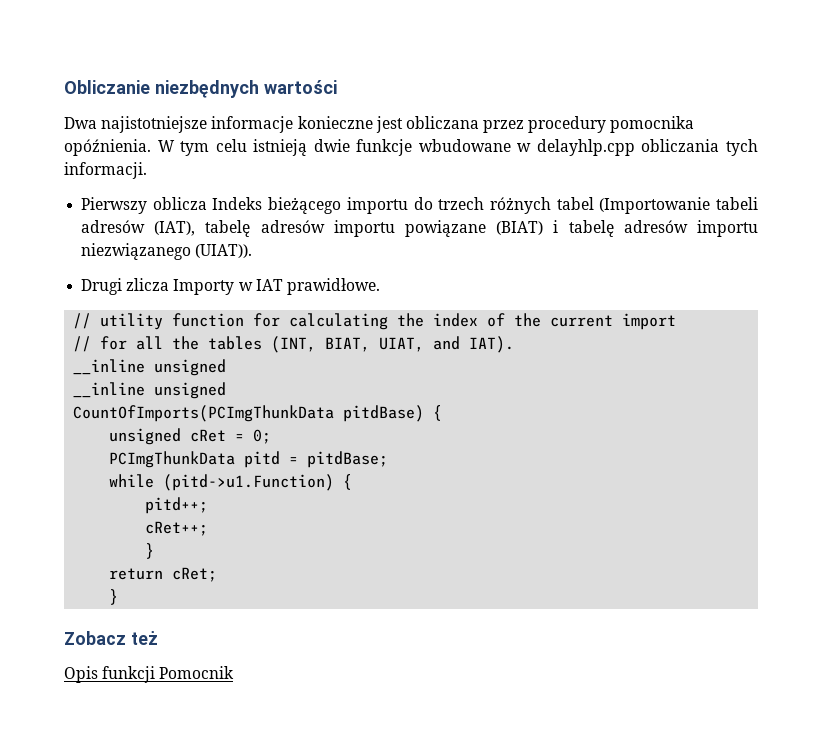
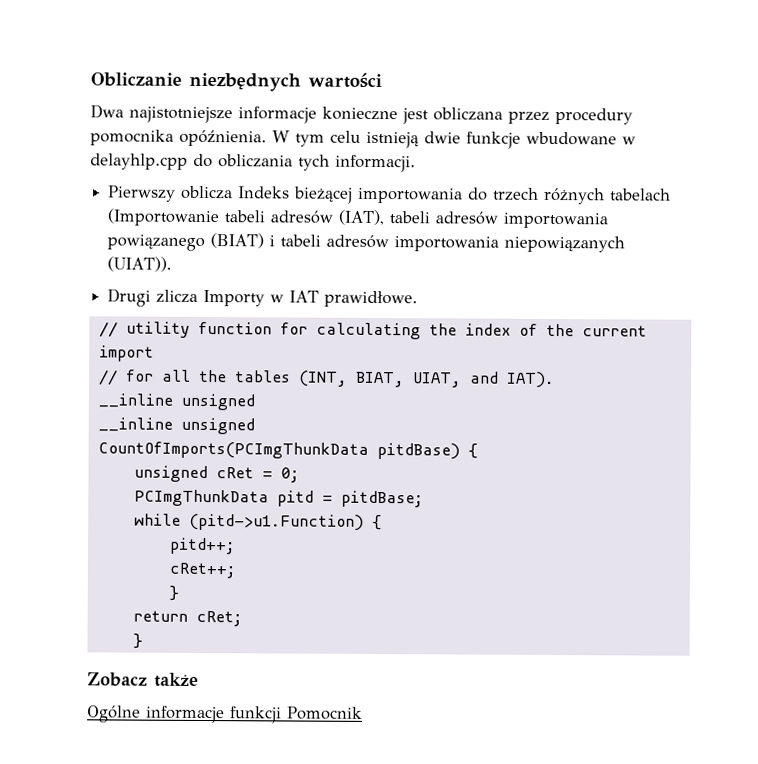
(635, 147) none -> [193,153,213,168] do
[268,197,408,214] bieżącego importu -> [294,186,464,204] bieżącej importowania
[556,197,594,210] tabel -> [610,188,672,201] tabelach
[205,220,758,237] [81,243,192,260] tabelę adresów importu powiązane (BIAT) i tabelę adresów importu niezwiązanego -> [389,211,609,229] [107,233,626,253] tabeli adresów importowania powiązanego (BIAT) i tabeli adresów importowania niepowiązanych
[130,631,158,645] [64,666,98,683] też // Opis -> [154,672,199,687] [87,705,225,724] także // Ogólne informacje

